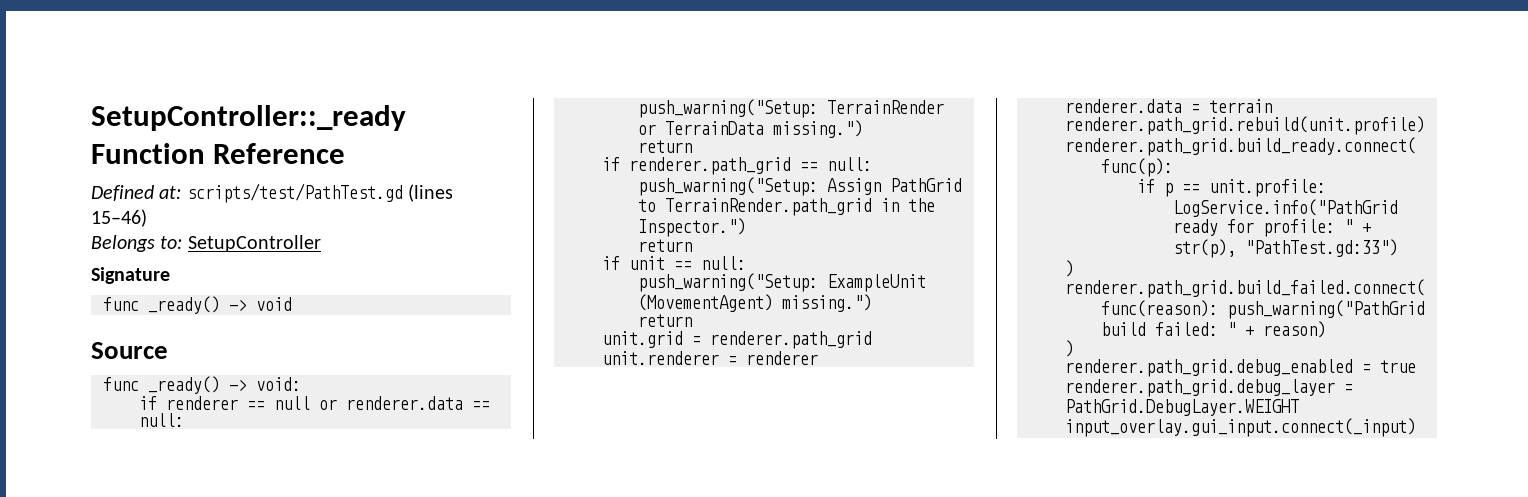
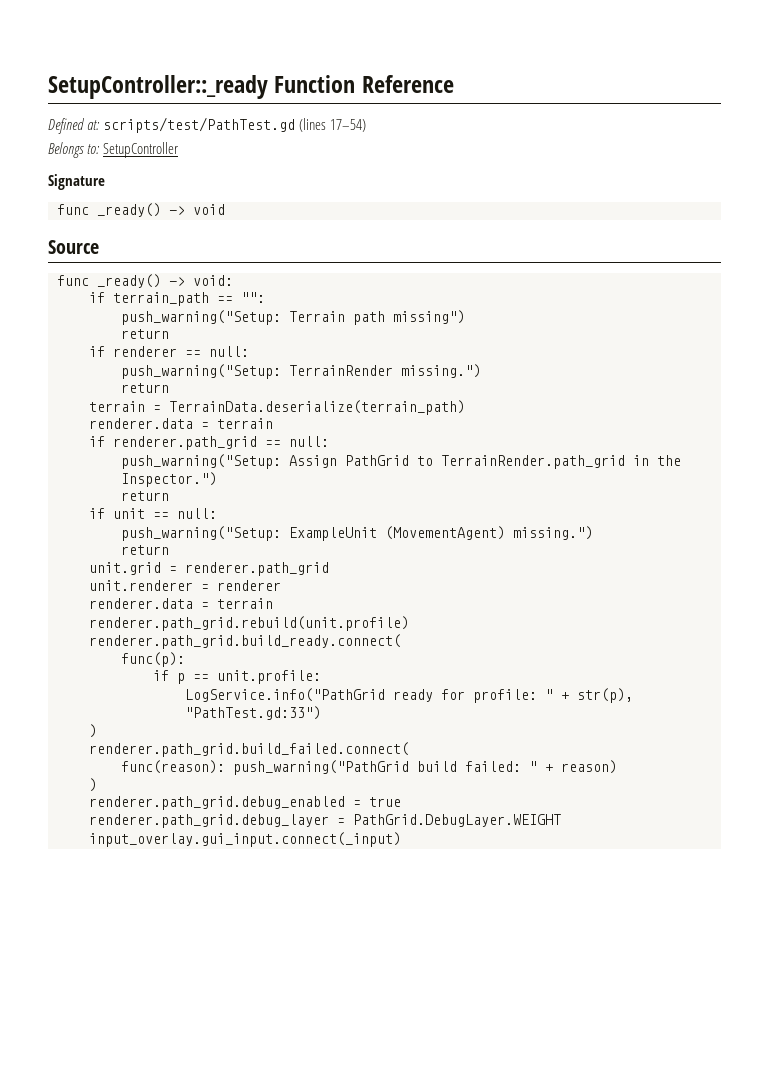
[91,209,147,227] 15–46) -> [330,119,367,132] 17–54)
(301, 384) none -> [89,292,265,306] [121,310,465,325] [121,329,169,339] // if terrain_path == "": // push_warning("Setup: Terrain path missing") // return
[274,396,490,410] null or renderer.data == -> (201, 353) none
[638,120,863,138] [638,140,692,153] or TerrainData missing.") // return -> [401,364,481,378] [121,383,169,393] [89,400,465,415] [89,418,273,429] missing.") // return // terrain = TerrainData.deserialize(terrain_path) // renderer.data = terrain

